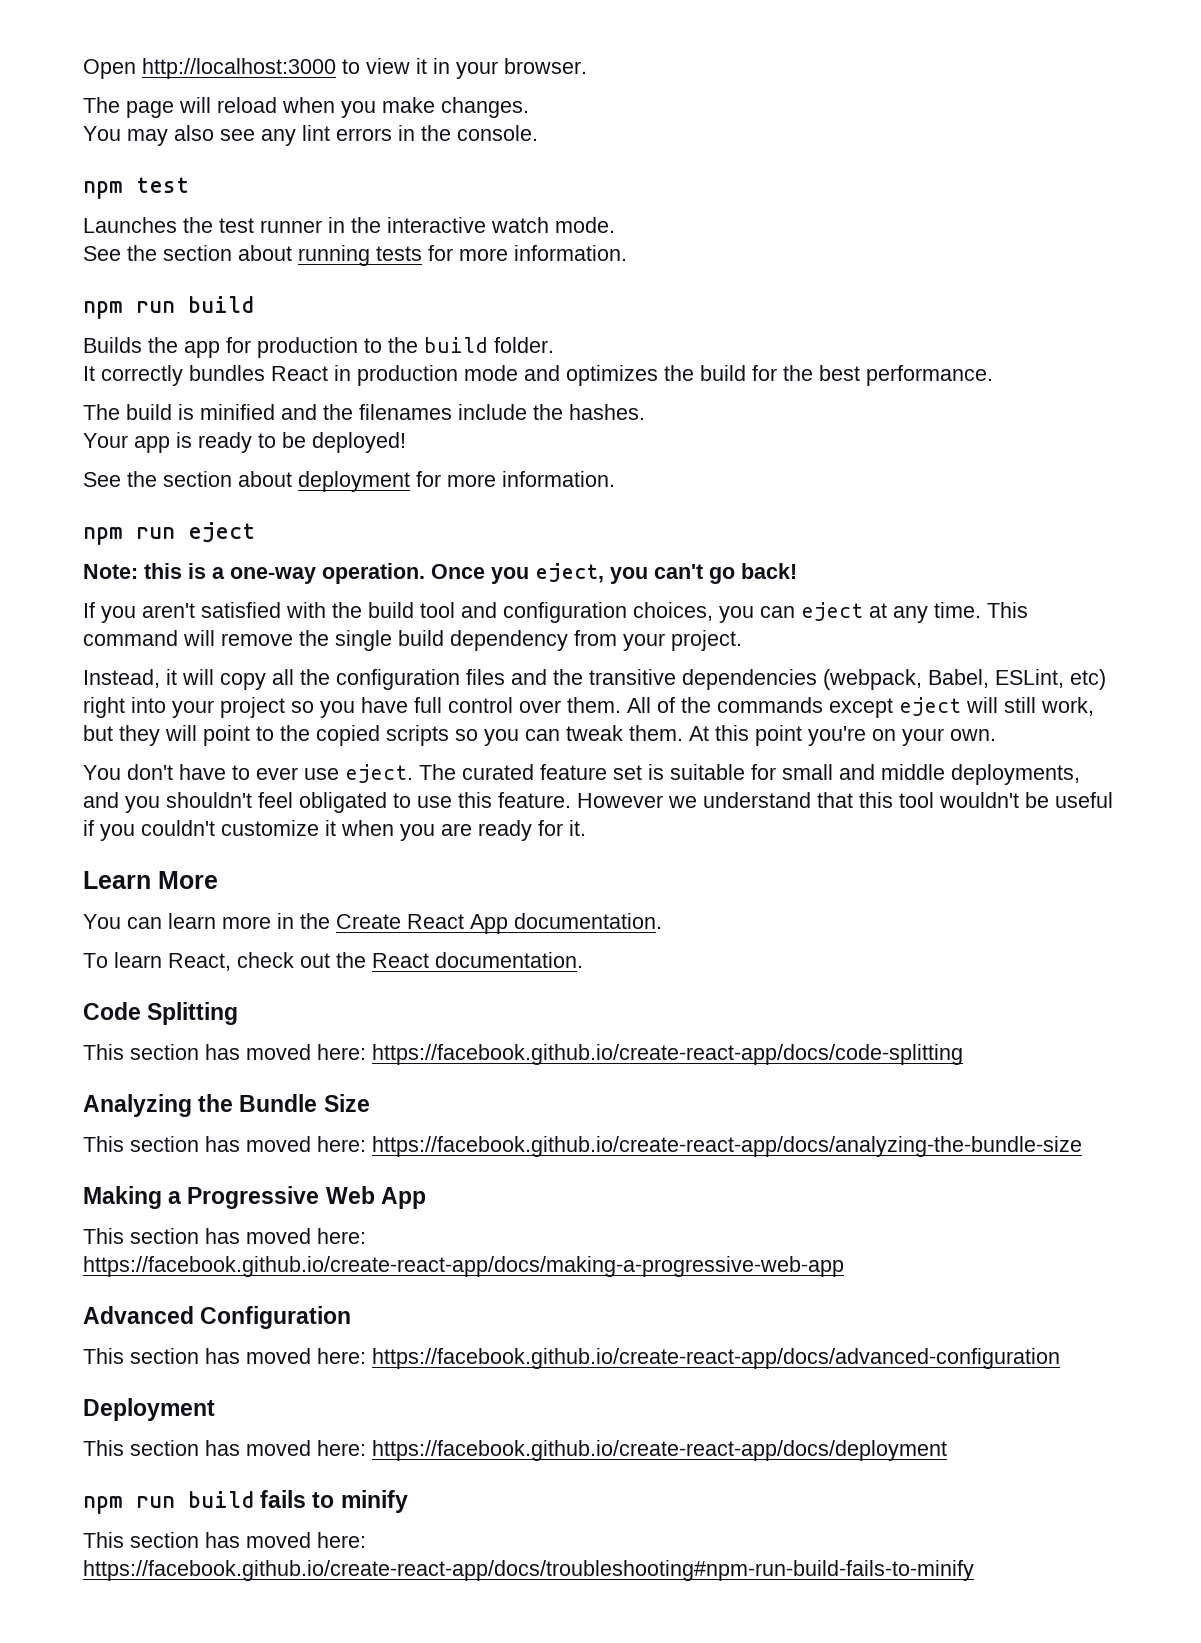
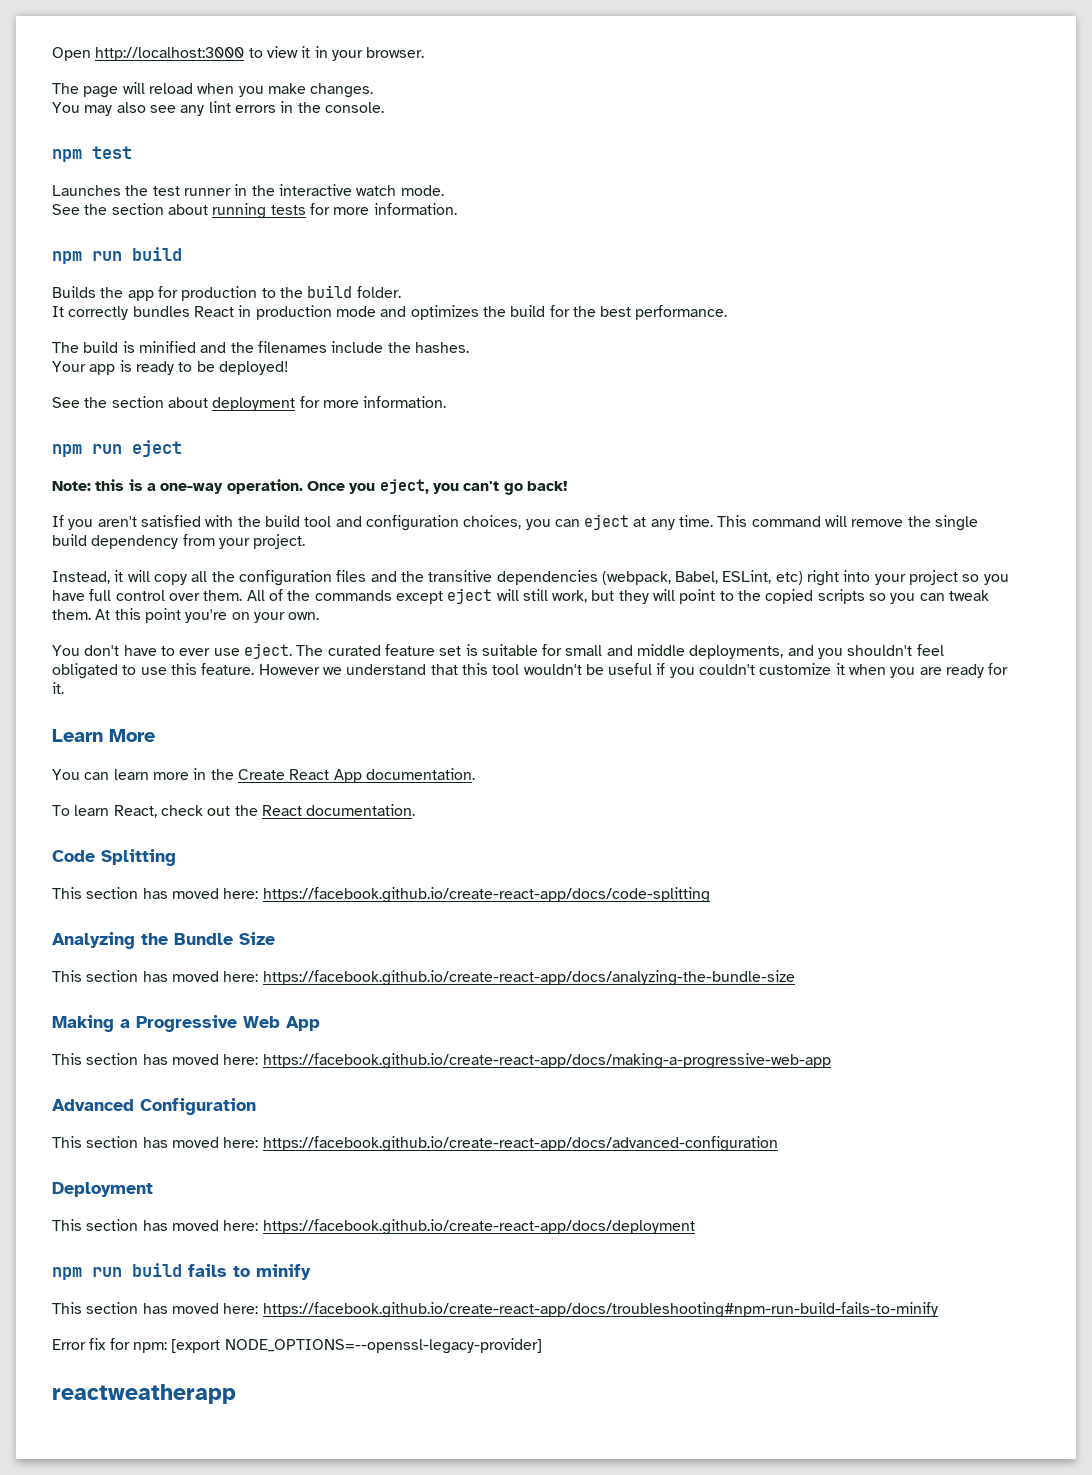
(974, 1570) none -> [52,1338,542,1354] [52,1384,236,1404] // Error fix for npm: [export NODE_OPTIONS=--openssl-legacy-provider] // reactweatherapp

